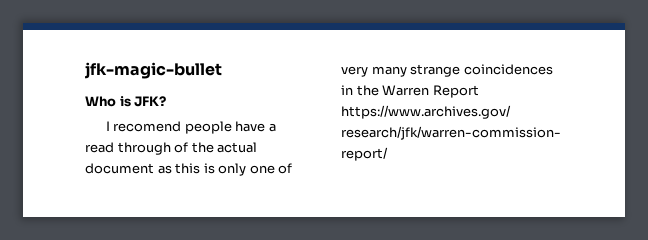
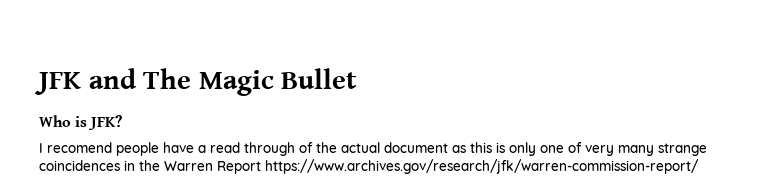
[85,62,222,79] jfk-magic-bullet -> [35,68,358,96] JFK and The Magic Bullet

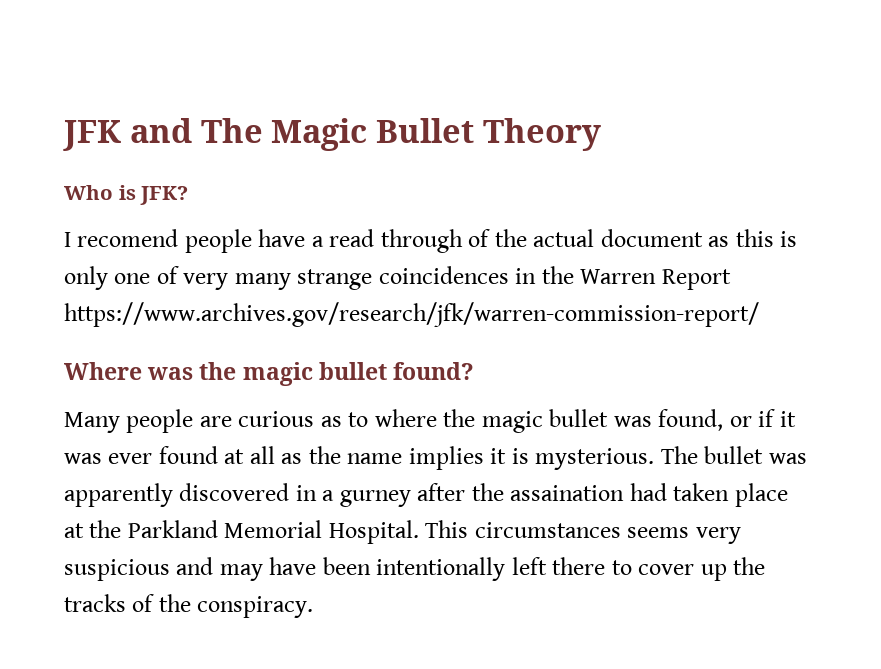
(358, 78) none -> [482,118,601,151] Theory
(699, 166) none -> [64,362,475,386] [64,409,796,433] [64,446,807,470] [64,483,788,507] [64,520,741,544] [64,557,766,581] [64,594,314,618] // Where was the magic bullet found? // Many people are curious as to where the magic bullet was found, or if it was ever found at all as the name implies it is mysterious. The bullet was apparently discovered in a gurney after the assaination had taken place at the Parkland Memorial Hospital. This circumstances seems very suspicious and may have been intentionally left there to cover up the tracks of the conspiracy.

